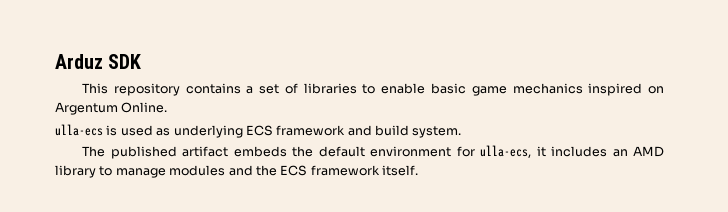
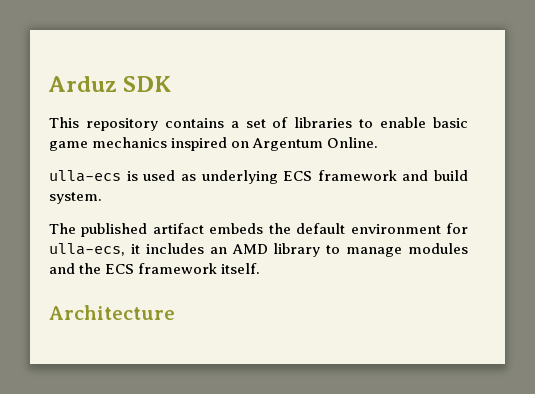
(418, 170) none -> [49,305,175,320] // Architecture

